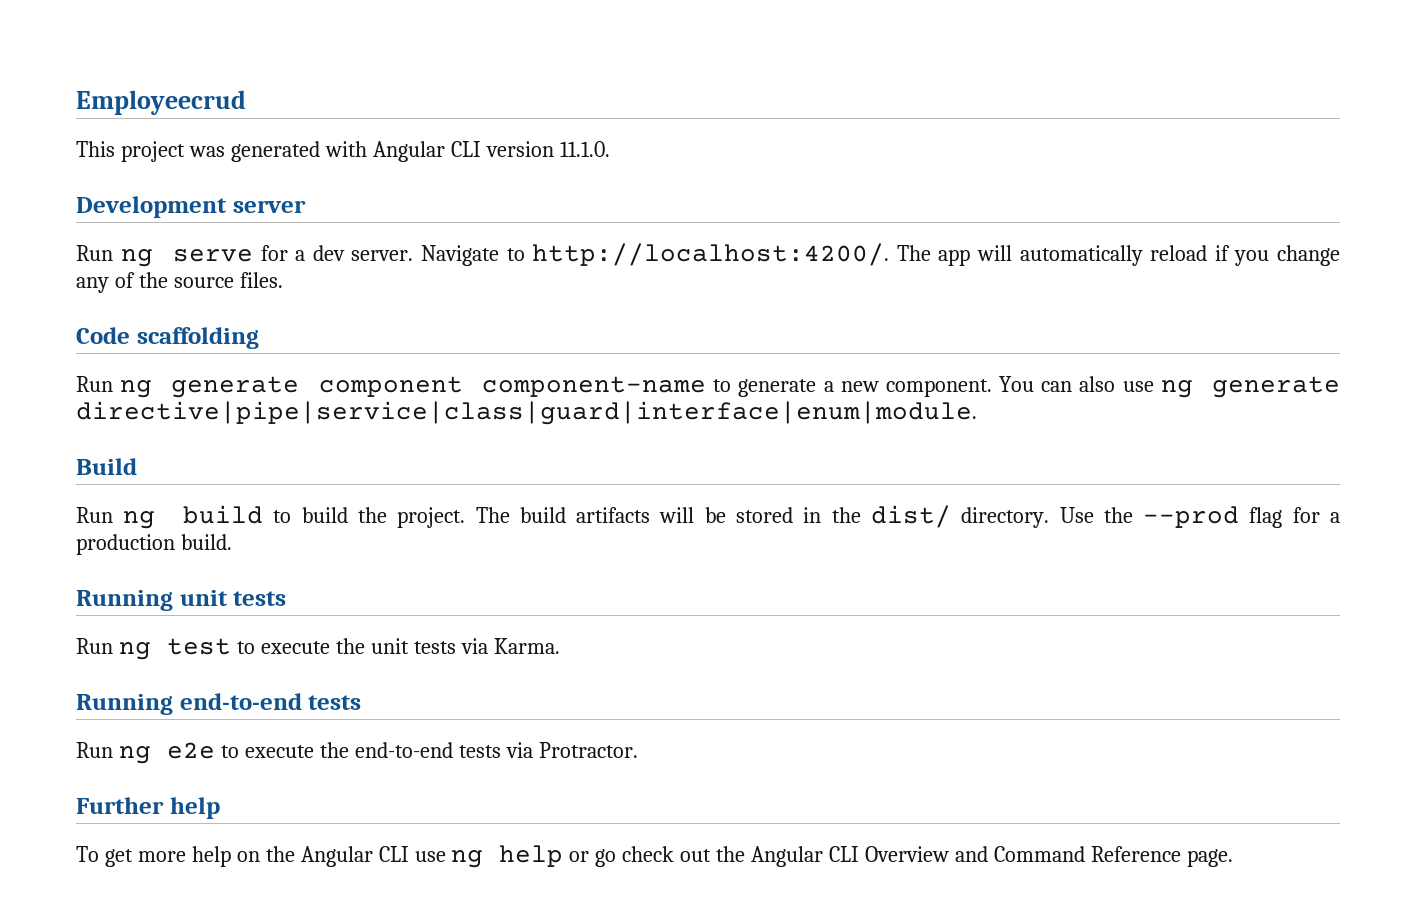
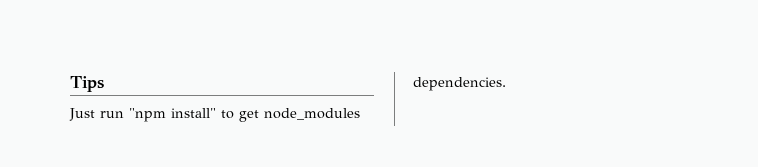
[76,90,246,115] [76,141,610,162] [76,196,306,218] [76,243,1340,267] [76,272,283,293] [76,327,259,349] [76,376,1341,398] [76,401,977,425] [76,458,137,475] [76,505,1340,529] [76,534,232,555] [76,590,287,611] [76,638,560,660] [76,693,362,715] [76,742,638,764] [76,797,220,819] [76,845,1233,868] Employeecrud // This project was generated with Angular CLI version 11.1.0. // Development server // Run ng serve for a dev server. Navigate to http://localhost:4200/. The app will automatically reload if you change any of the source files. // Code scaffolding // Run ng generate component component-name to generate a new component. You can also use ng generate directive|pipe|service|class|guard|interface|enum|module. // Build // Run ng build to build the project. The build artifacts will be stored in the dist/ directory. Use the --prod flag for a production build. // Running unit tests // Run ng test to execute the unit tests via Karma. // Running end-to-end tests // Run ng e2e to execute the end-to-end tests via Protractor. // Further help // To get more help on the Angular CLI use ng help or go check out the Angular CLI Overview and Command Reference page. -> [70,76,104,92] [69,108,360,122] [413,77,506,91] Tips // Just run "npm install" to get node_modules dependencies.

